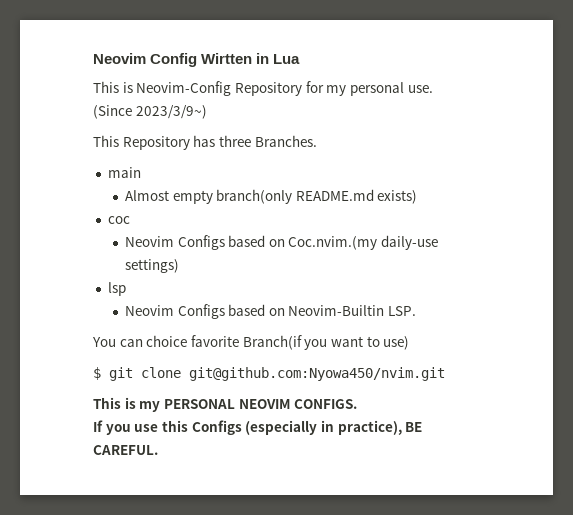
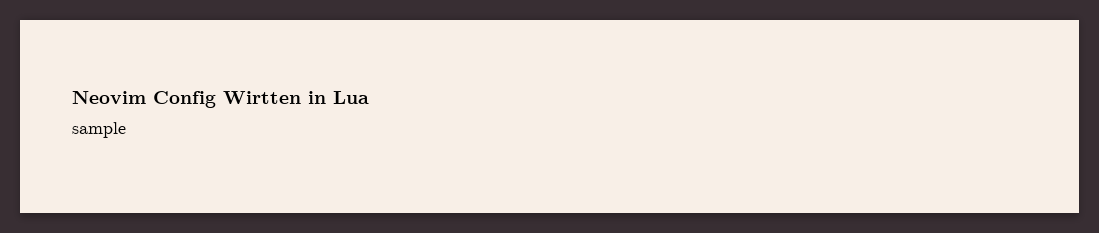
[93,81,433,96] [93,105,207,119] [93,135,317,150] [107,167,141,178] [124,189,418,204] [107,216,130,224] [124,235,439,250] [124,259,179,273] [107,282,126,296] [124,304,417,319] [92,335,410,350] [93,367,445,381] [93,397,358,412] [93,420,423,435] [93,445,158,455] This is Neovim-Config Repository for my personal use. // (Since 2023/3/9~) // This Repository has three Branches. // main // Almost empty branch(only README.md exists) // coc // Neovim Configs based on Coc.nvim.(my daily-use settings) // lsp // Neovim Configs based on Neovim-Builtin LSP. // You can choice favorite Branch(if you want to use) // $ git clone git@github.com:Nyowa450/nvim.git // This is my PERSONAL NEOVIM CONFIGS. // If you use this Configs (especially in practice), BE CAREFUL. -> [72,122,126,138] sample

